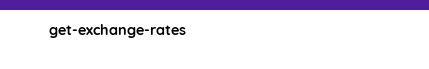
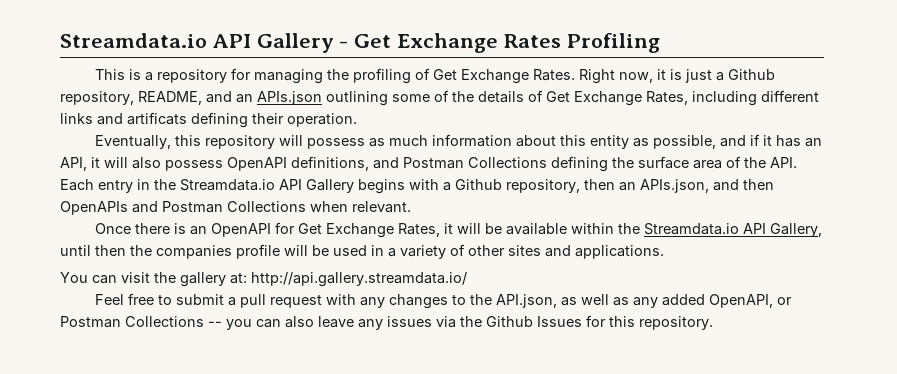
[49,24,186,38] get-exchange-rates -> [60,33,660,53] [94,68,775,84] [60,90,819,106] [60,112,357,128] [94,134,822,149] [60,156,797,172] [60,179,774,194] [60,201,411,215] [94,222,822,238] [60,244,664,259] [60,272,467,287] [94,293,792,309] [60,315,713,330] Streamdata.io API Gallery - Get Exchange Rates Profiling // This is a repository for managing the profiling of Get Exchange Rates. Right now, it is just a Github repository, README, and an APIs.json outlining some of the details of Get Exchange Rates, including different links and artificats defining their operation. // Eventually, this repository will possess as much information about this entity as possible, and if it has an API, it will also possess OpenAPI definitions, and Postman Collections defining the surface area of the API. Each entry in the Streamdata.io API Gallery begins with a Github repository, then an APIs.json, and then OpenAPIs and Postman Collections when relevant. // Once there is an OpenAPI for Get Exchange Rates, it will be available within the Streamdata.io API Gallery, until then the companies profile will be used in a variety of other sites and applications. // You can visit the gallery at: http://api.gallery.streamdata.io/ // Feel free to submit a pull request with any changes to the API.json, as well as any added OpenAPI, or Postman Collections -- you can also leave any issues via the Github Issues for this repository.

